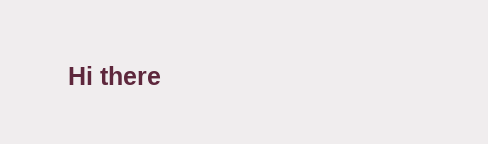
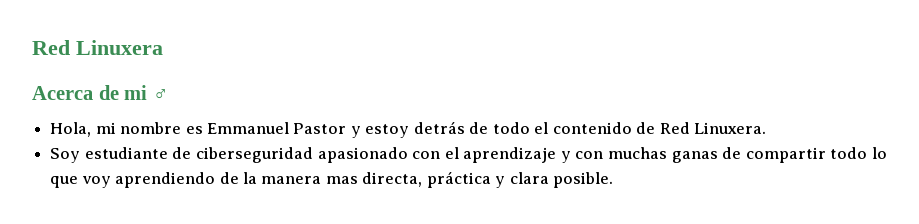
[68,66,161,85] Hi there -> [32,40,163,55] [32,85,168,100] [50,121,766,138] [50,147,888,163] [50,171,614,188] Red Linuxera // Acerca de mi ♂ // Hola, mi nombre es Emmanuel Pastor y estoy detrás de todo el contenido de Red Linuxera. // Soy estudiante de ciberseguridad apasionado con el aprendizaje y con muchas ganas de compartir todo lo que voy aprendiendo de la manera mas directa, práctica y clara posible.

